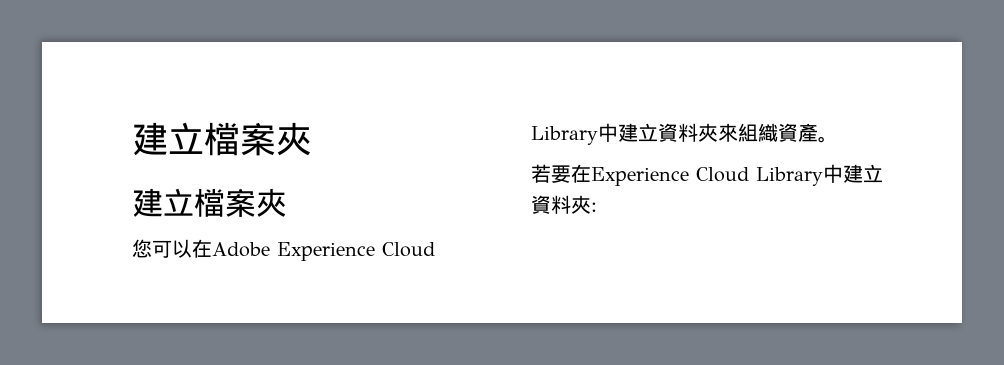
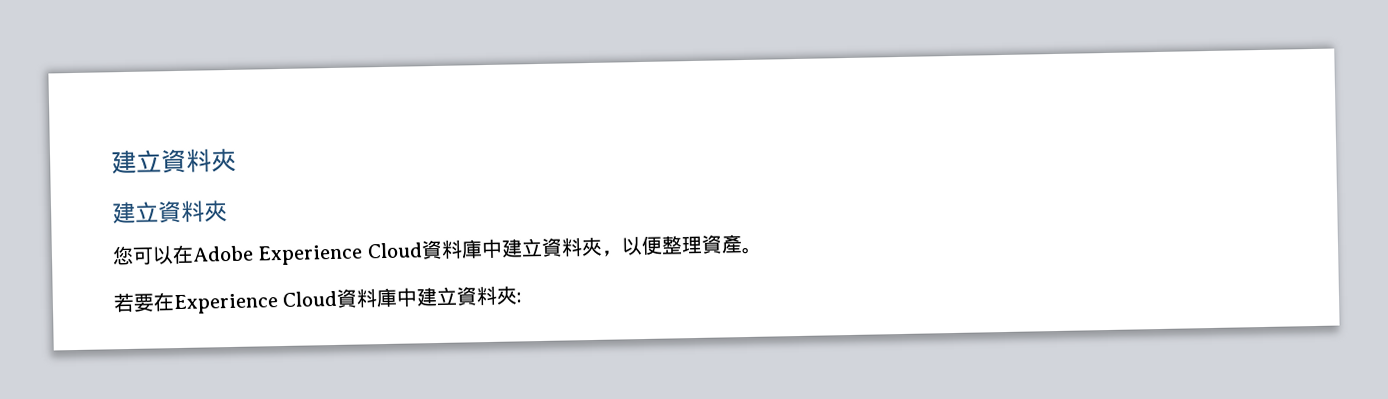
[132,122,276,156] 建立檔案 -> [110,148,212,175] 建立資料
[194,188,256,217] 檔案 -> [157,200,205,224] 資料
[531,123,778,145] Library中建立資料夾來組織 -> [420,235,703,260] 資料庫中建立資料夾，以便整理
[756,167,823,186] Library -> [336,287,399,308] 資料庫

